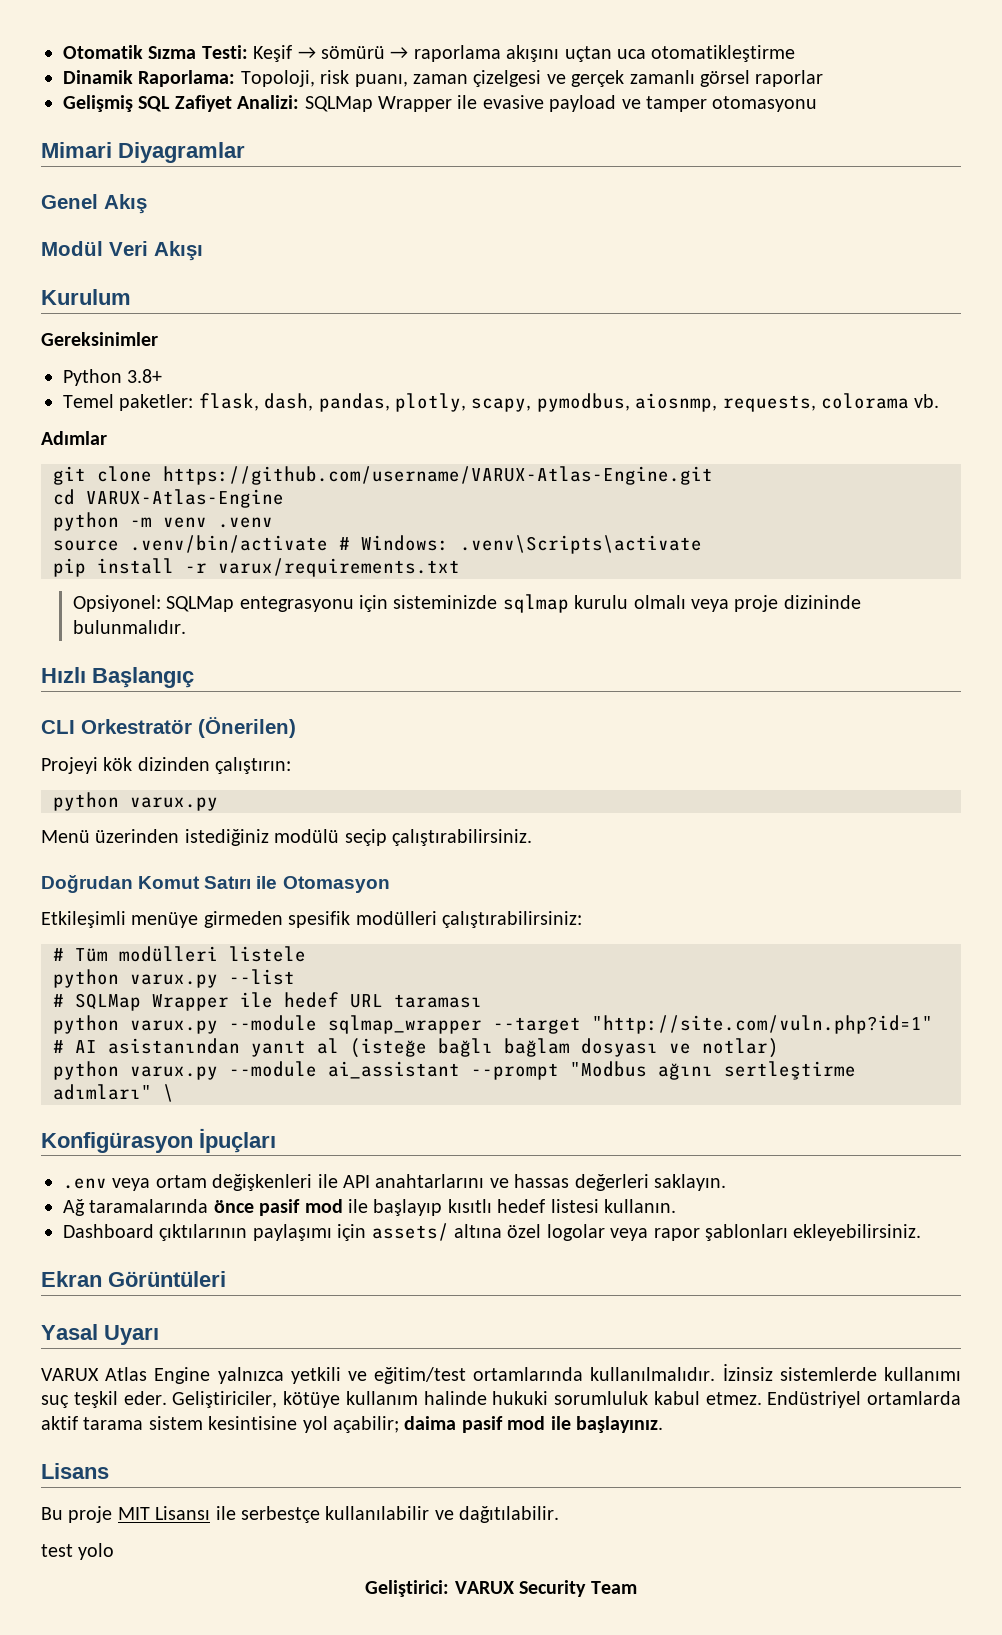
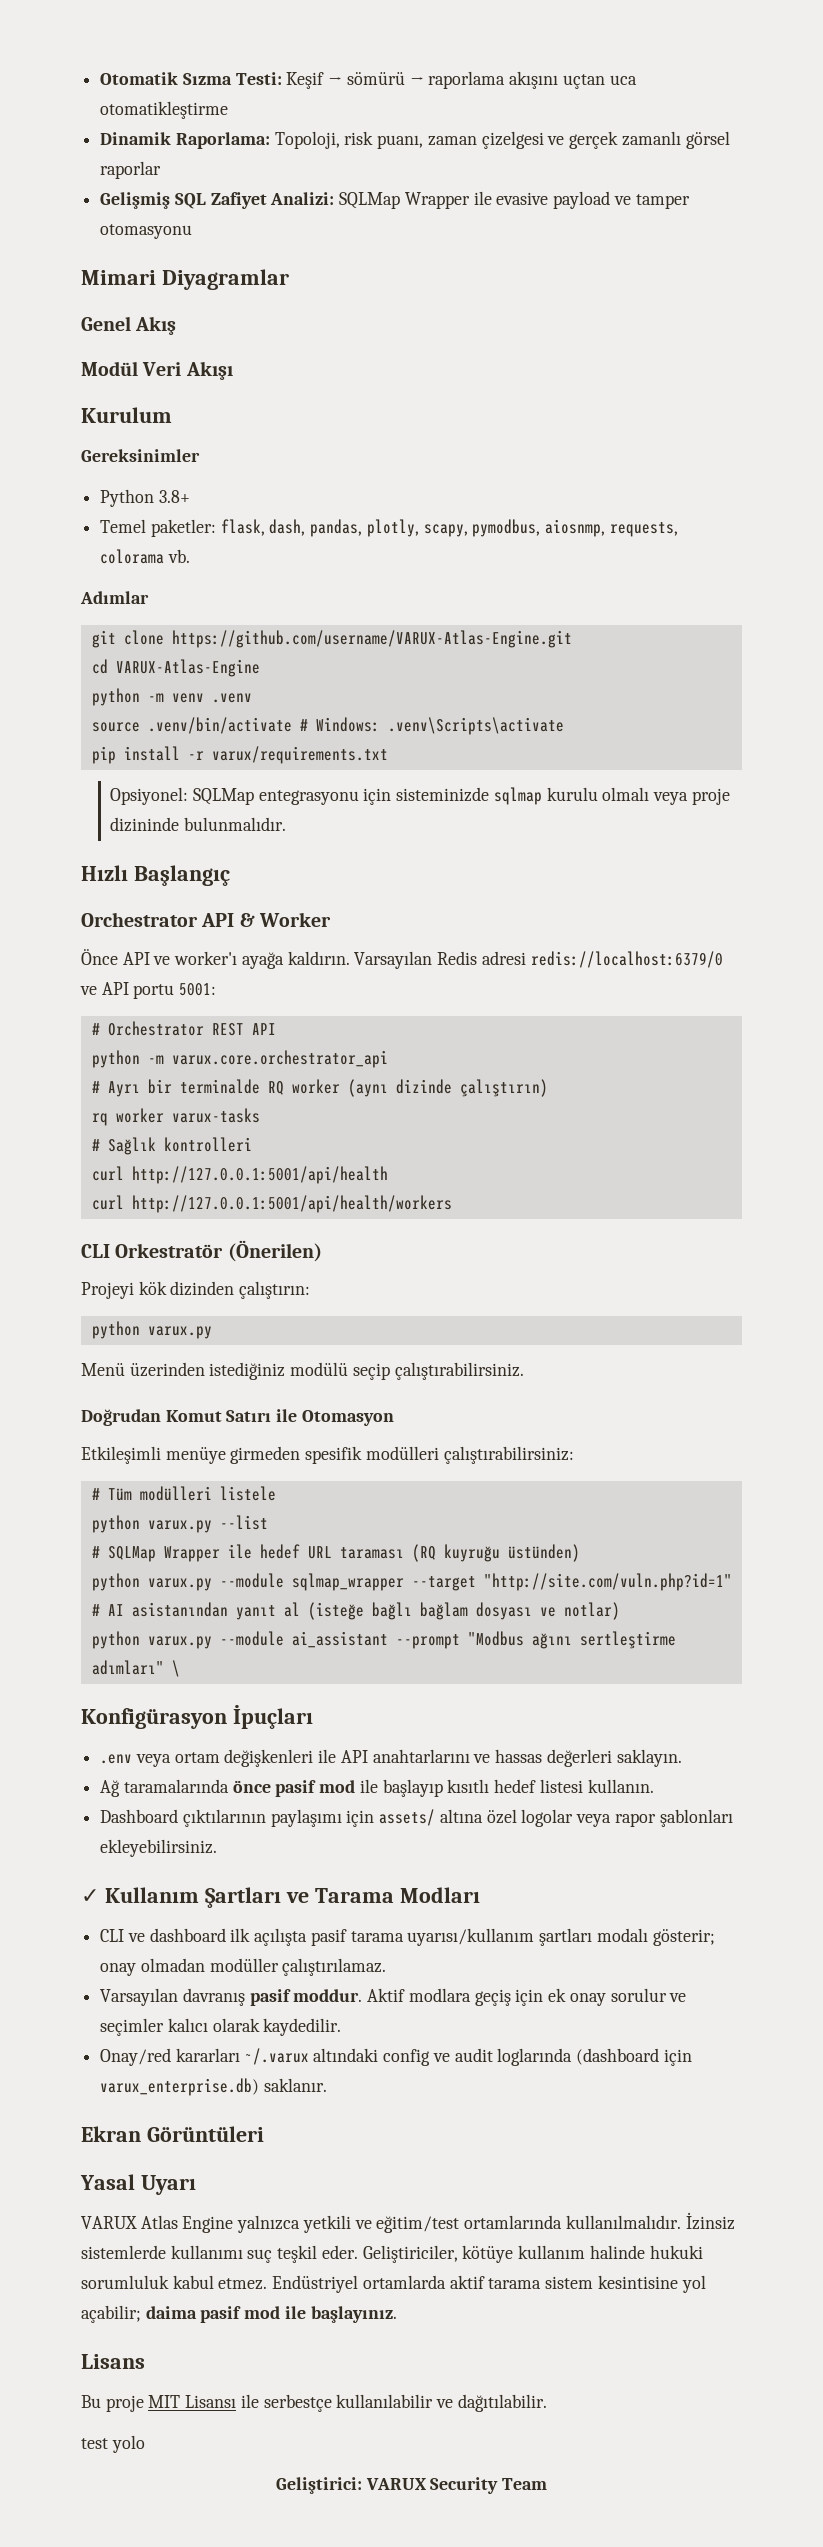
(194, 677) none -> [81,912,331,927] [81,949,723,969] [80,982,217,999] [91,1021,276,1036] [91,1050,388,1068] [91,1079,548,1097] [91,1108,260,1126] [91,1137,252,1155] [91,1166,388,1184] [91,1195,452,1213] // Orchestrator API & Worker // Önce API ve worker'ı ayağa kaldırın. Varsayılan Redis adresi redis://localhost:6379/0 ve API portu 5001: // # Orchestrator REST API // python -m varux.core.orchestrator_api // # Ayrı bir terminalde RQ worker (aynı dizinde çalıştırın) // rq worker varux-tasks // # Sağlık kontrolleri // curl http://127.0.0.1:5001/api/health // curl http://127.0.0.1:5001/api/health/workers
(482, 1001) none -> [411,1544,580,1562] (RQ kuyruğu üstünden)
(922, 1232) none -> [81,1887,480,1908] [100,1928,715,1946] [100,1958,387,1976] [100,1988,687,2006] [100,2018,342,2036] [100,2048,692,2066] [100,2078,327,2096] // ✓ Kullanım Şartları ve Tarama Modları // CLI ve dashboard ilk açılışta pasif tarama uyarısı/kullanım şartları modalı gösterir; onay olmadan modüller çalıştırılamaz. // Varsayılan davranış pasif moddur. Aktif modlara geçiş için ek onay sorulur ve seçimler kalıcı olarak kaydedilir. // Onay/red kararları ~/.varux altındaki config ve audit loglarında (dashboard için varux_enterprise.db) saklanır.

